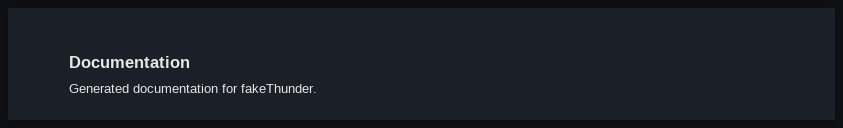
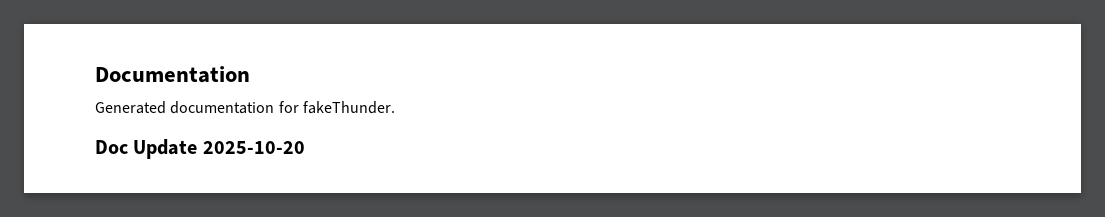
(317, 88) none -> [95,139,305,159] // Doc Update 2025-10-20

